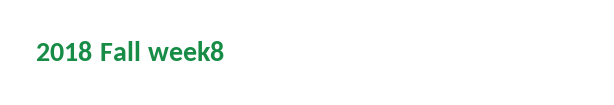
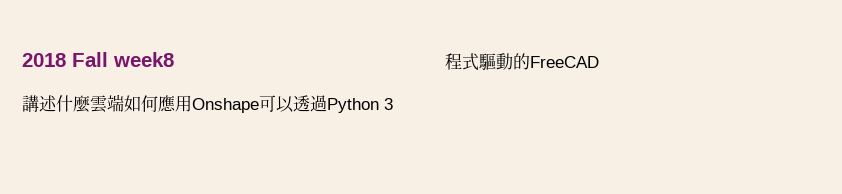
(225, 51) none -> [22,94,393,113] [445,53,599,71] // 講述什麼雲端如何應用Onshape可以透過Python 3程式驅動的FreeCAD

